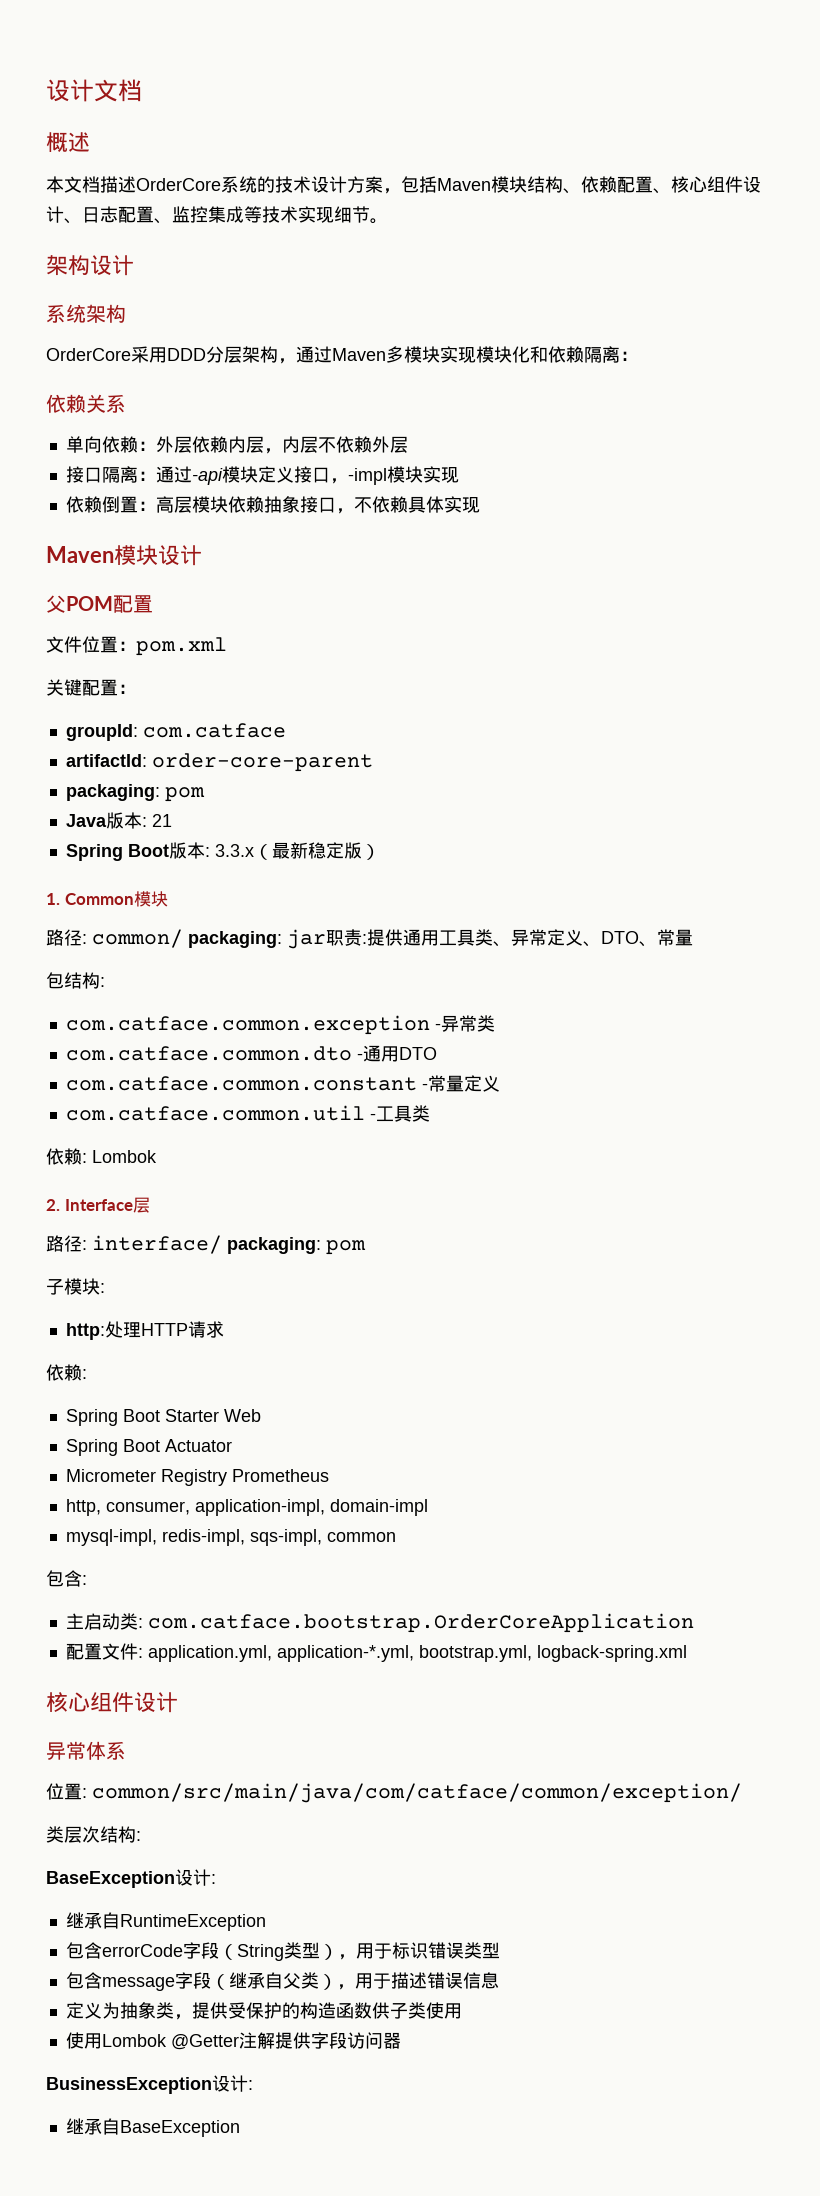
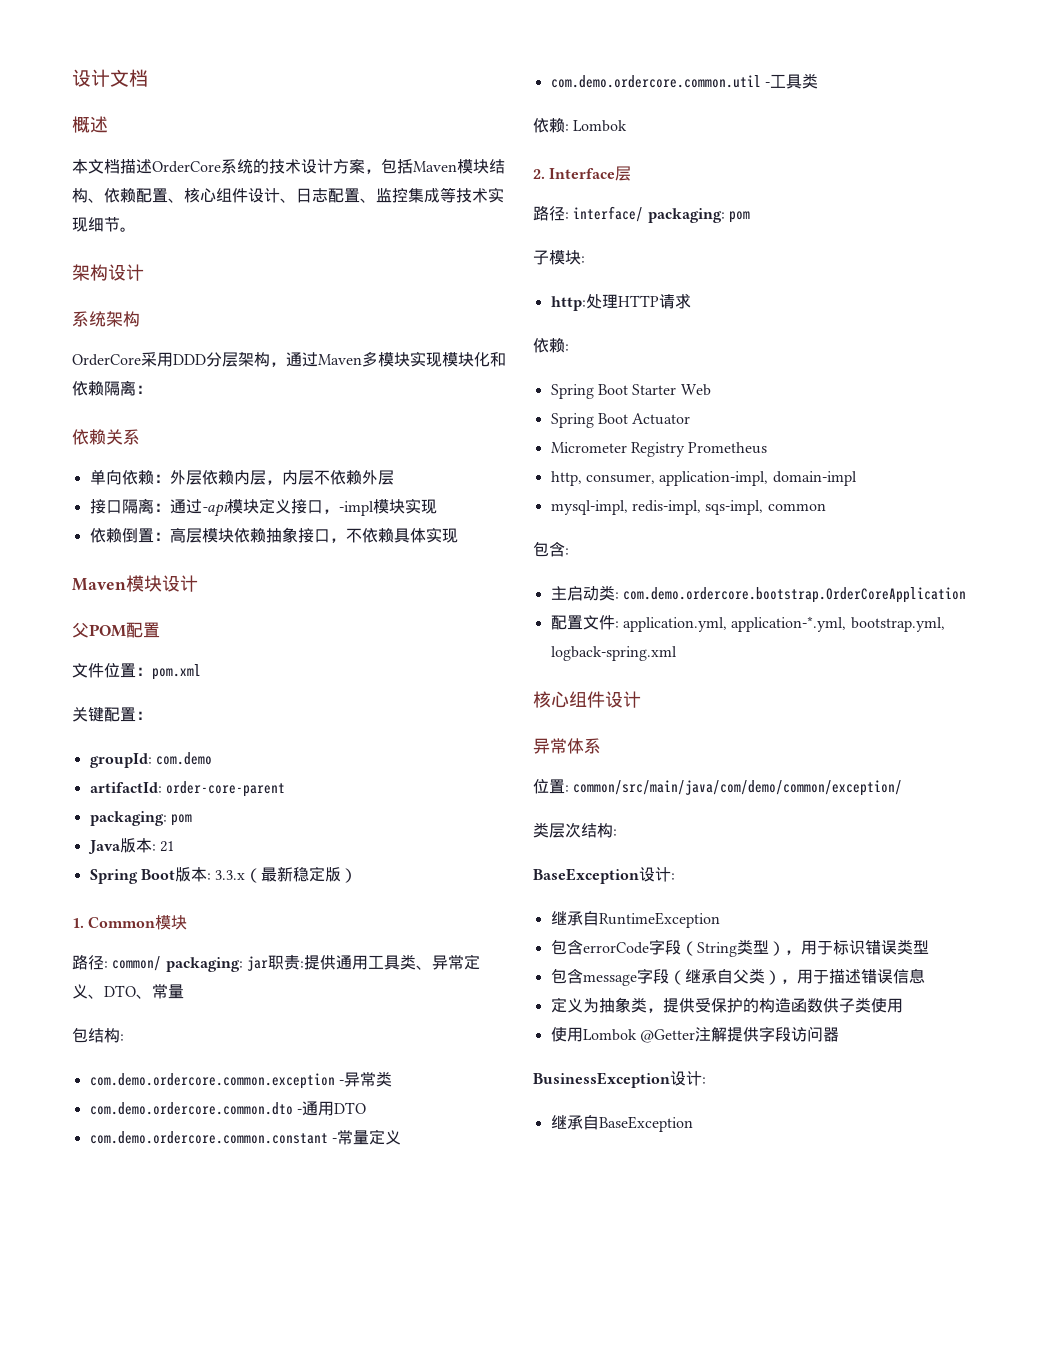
[142,723,286,738] com.catface -> [155,752,212,765] com.demo
[65,1015,430,1035] com.catface.common.exception -> [89,1073,335,1089] com.demo.ordercore.common.exception
[65,1046,352,1061] com.catface.common.dto -> [89,1102,293,1115] com.demo.ordercore.common.dto
[65,1076,417,1091] com.catface.common.constant -> [89,1131,328,1144] com.demo.ordercore.common.constant
[65,1105,365,1121] com.catface.common.util -> [550,75,761,88] com.demo.ordercore.common.util
[147,1613,694,1633] com.catface.bootstrap.OrderCoreApplication -> [622,587,966,603] com.demo.ordercore.bootstrap.OrderCoreApplication
[92,1783,742,1803] common/src/main/java/com/catface/common/exception/ -> [573,780,903,796] common/src/main/java/com/demo/common/exception/

